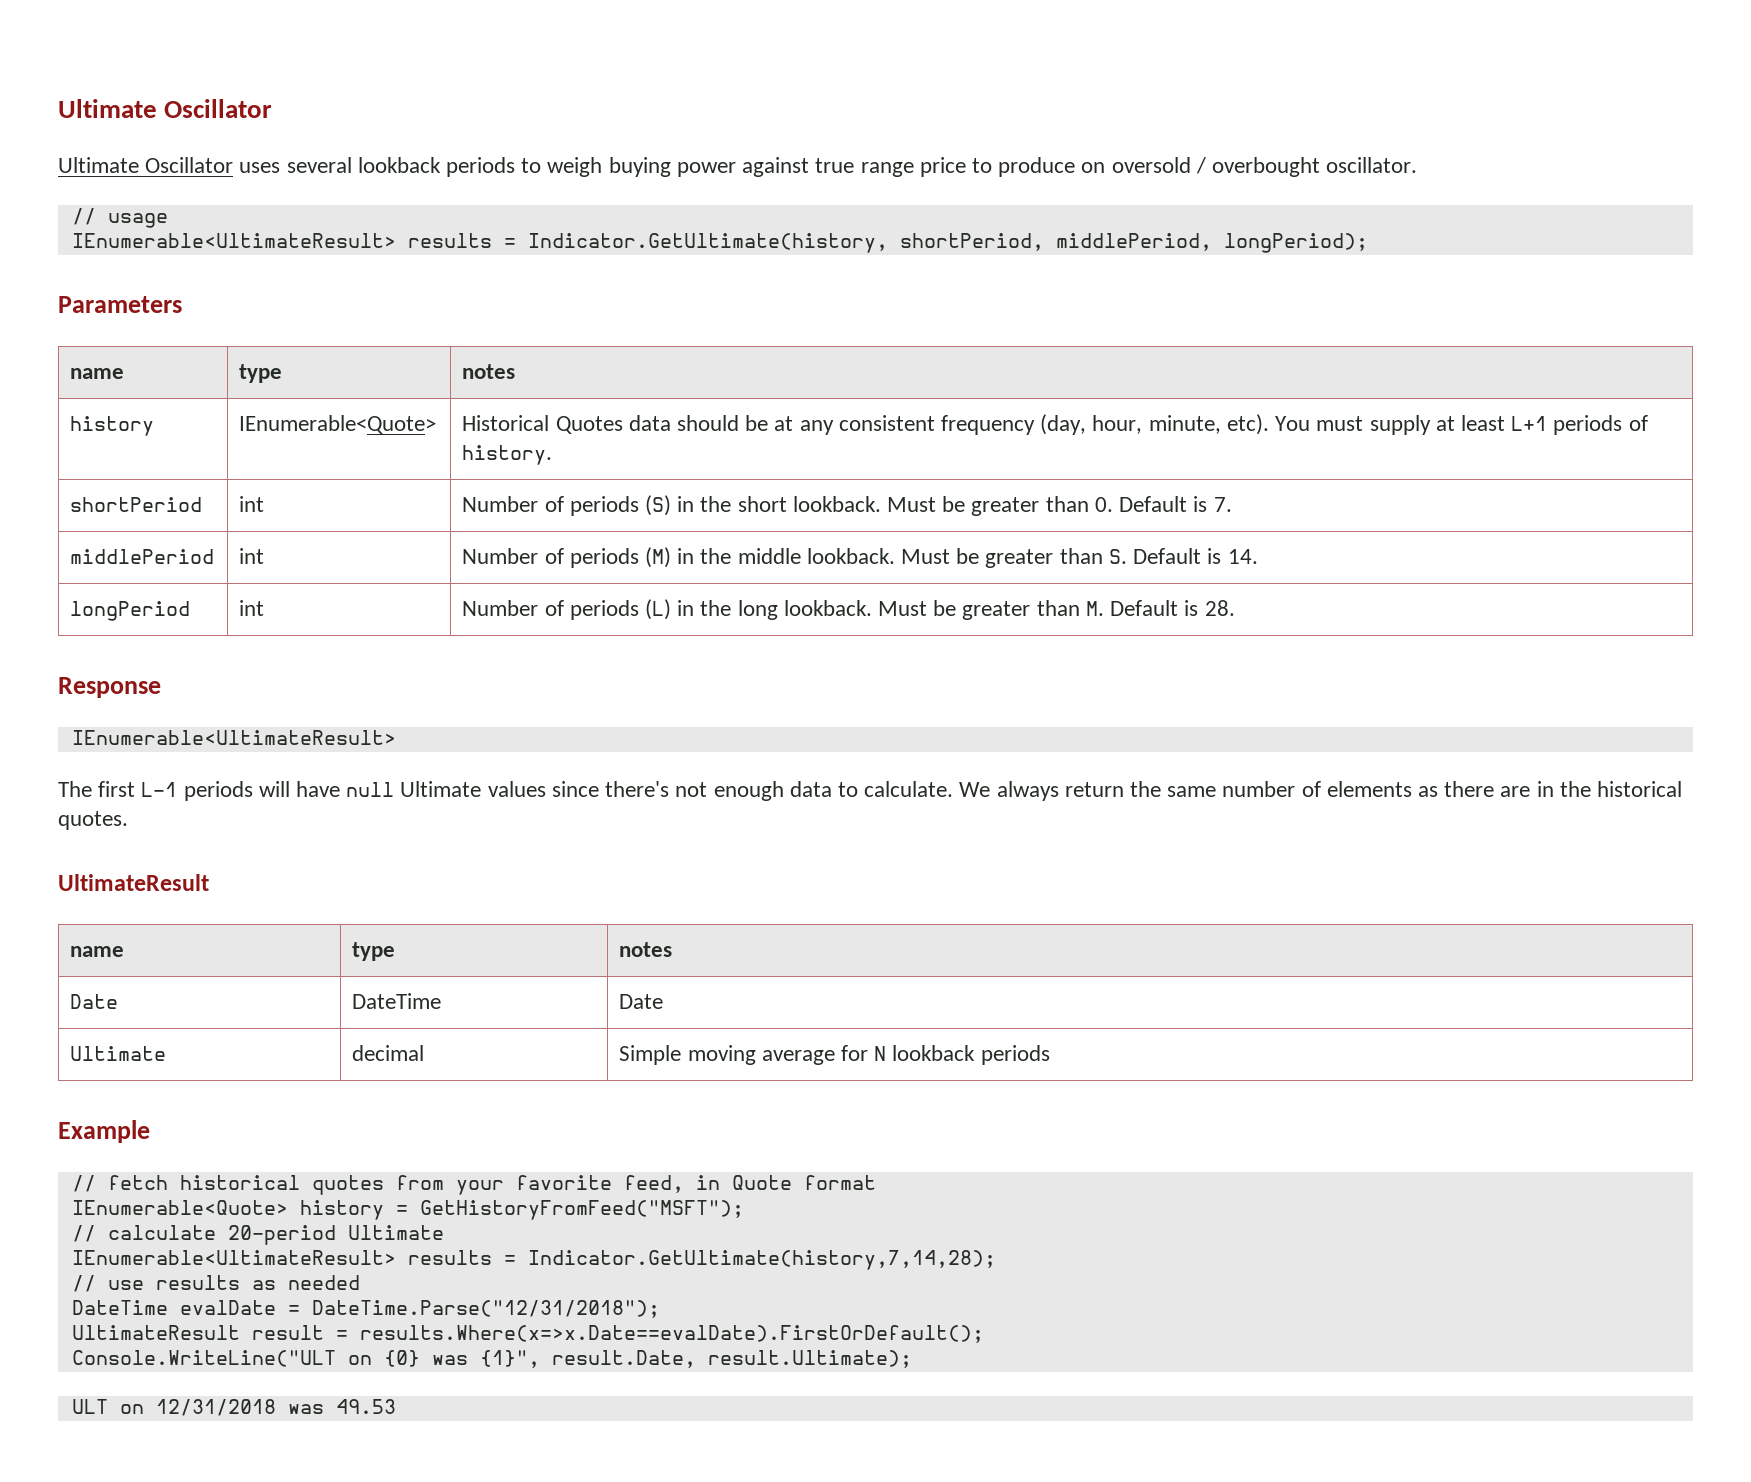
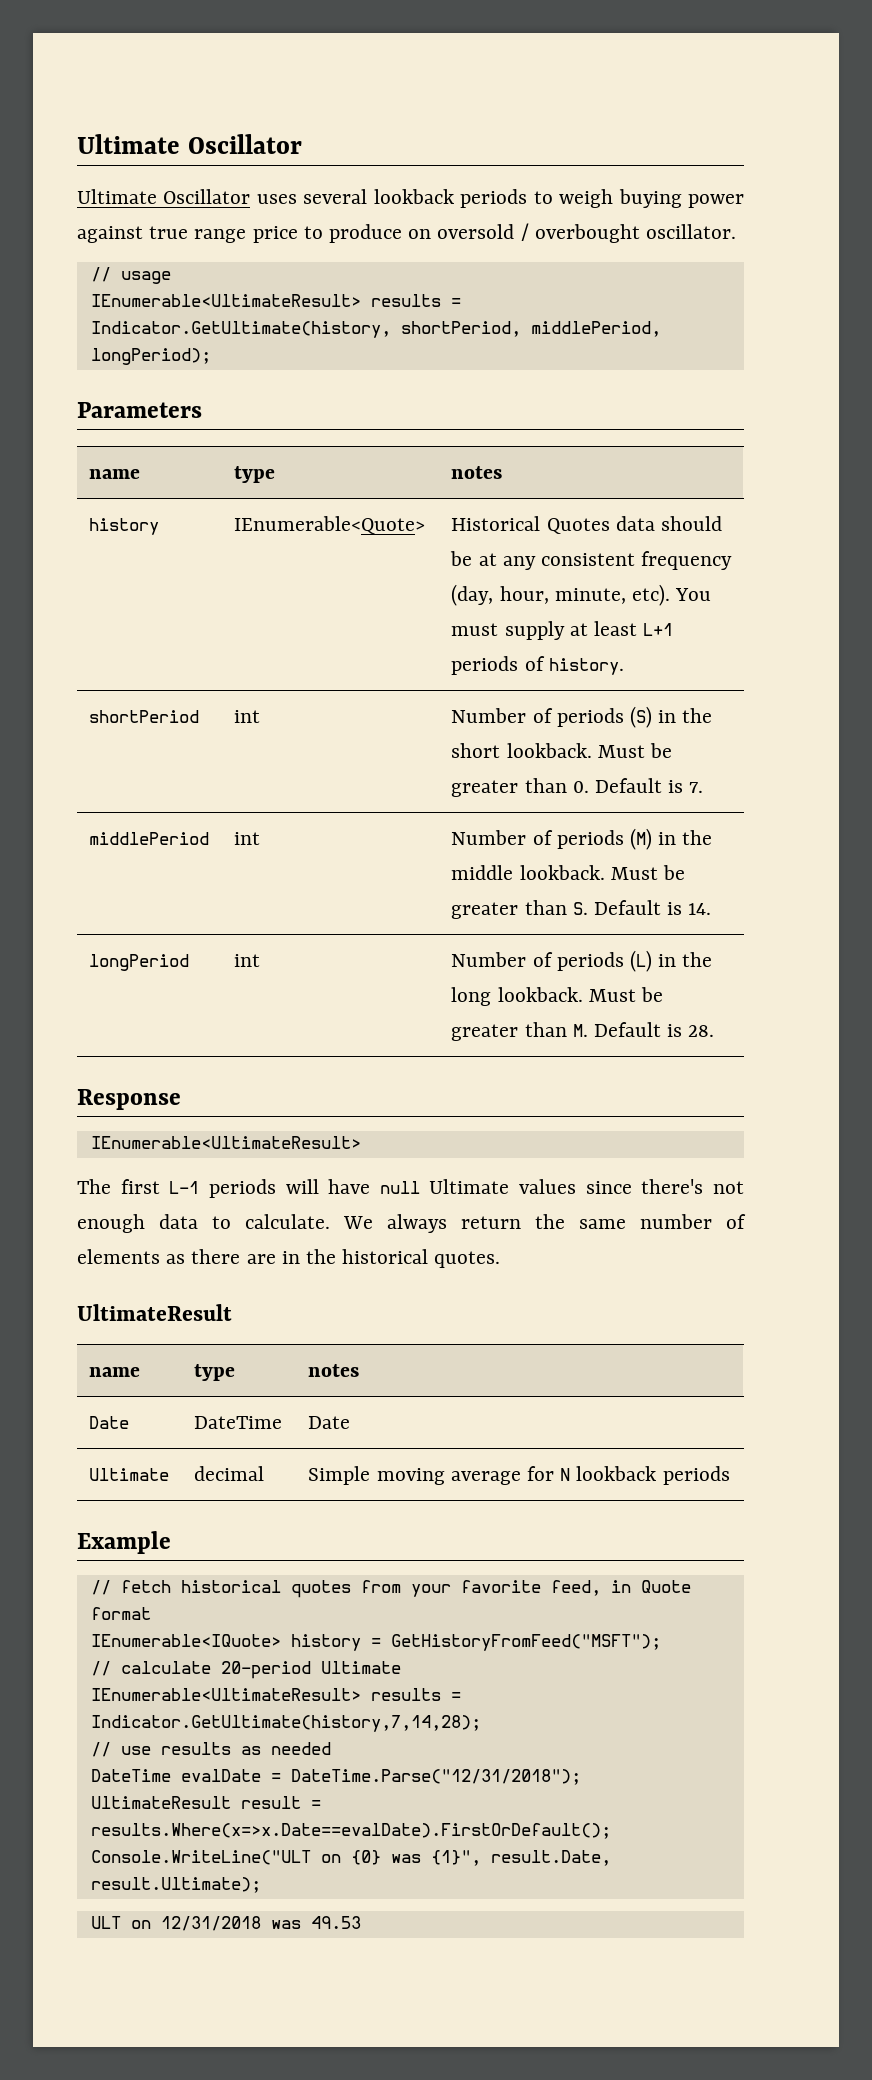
[71,1200,288,1215] IEnumerable<Quote> -> [90,1634,281,1647] IEnumerable<IQuote>

